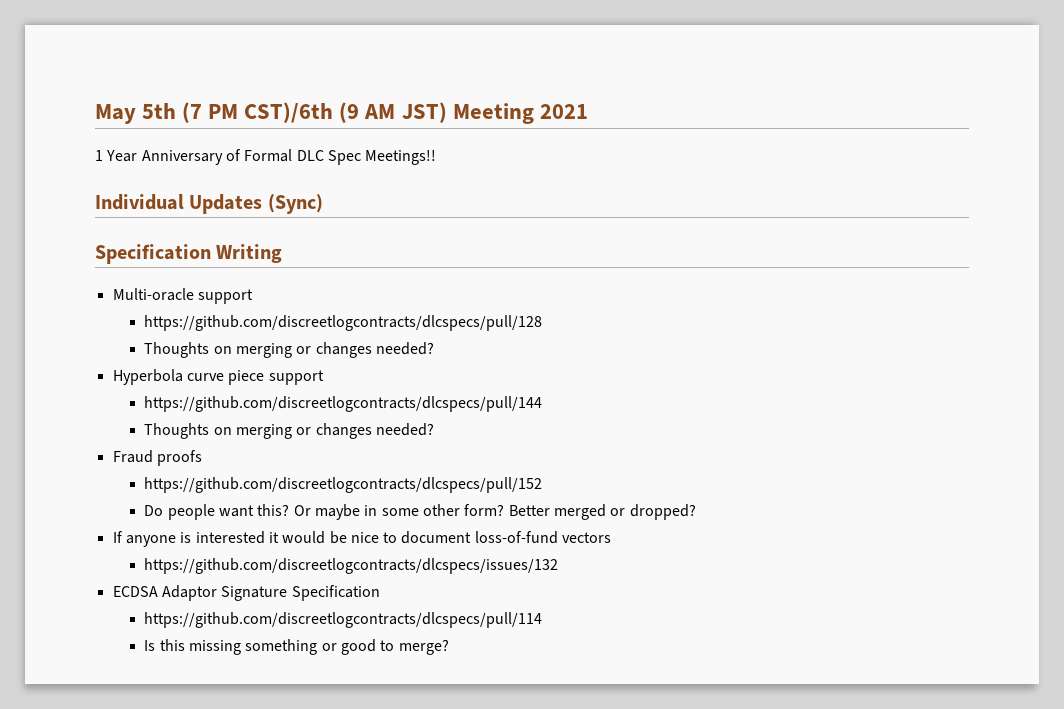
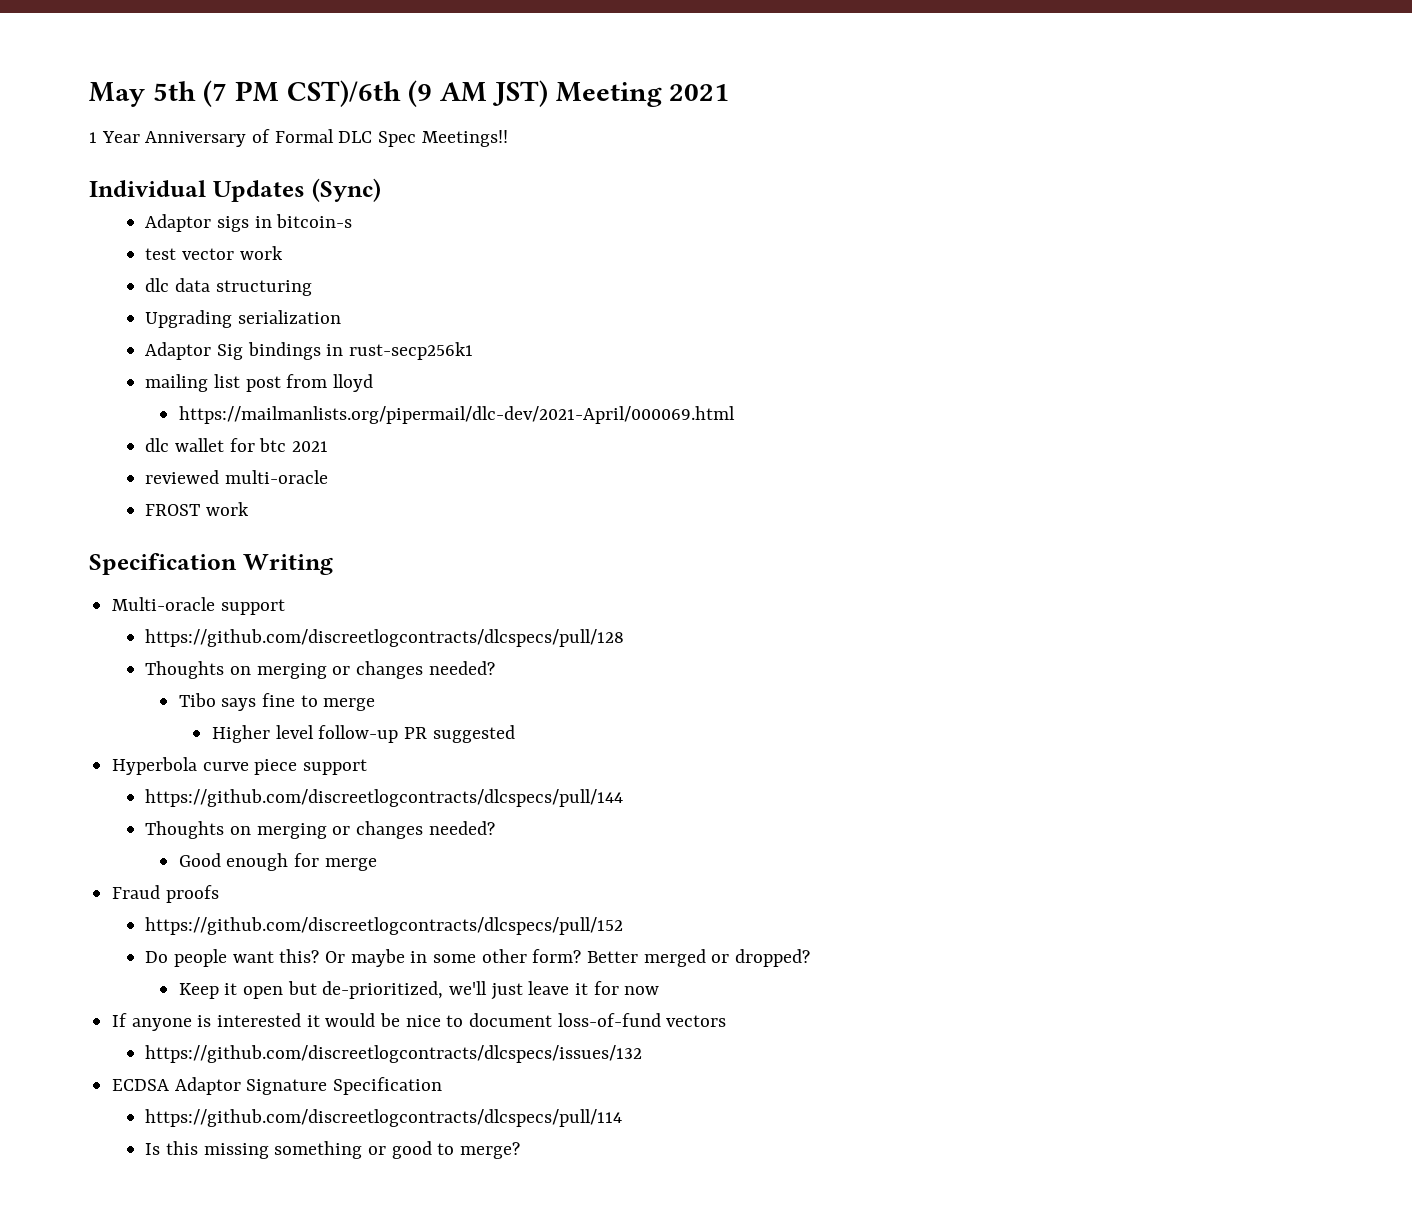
(323, 204) none -> [145,214,353,232] [145,246,283,260] [145,278,312,296] [145,310,342,328] [145,342,474,360] [145,374,374,392] [178,406,735,424] [145,438,329,452] [145,470,329,484] [145,502,250,516] // Adaptor sigs in bitcoin-s // test vector work // dlc data structuring // Upgrading serialization // Adaptor Sig bindings in rust-secp256k1 // mailing list post from lloyd // https://mailmanlists.org/pipermail/dlc-dev/2021-April/000069.html // dlc wallet for btc 2021 // reviewed multi-oracle // FROST work
(435, 348) none -> [178,693,376,711] [212,725,515,743] // Tibo says fine to merge // Higher level follow-up PR suggested
(435, 429) none -> [178,853,377,871] // Good enough for merge
(696, 512) none -> [178,981,660,1000] // Keep it open but de-prioritized, we'll just leave it for now

